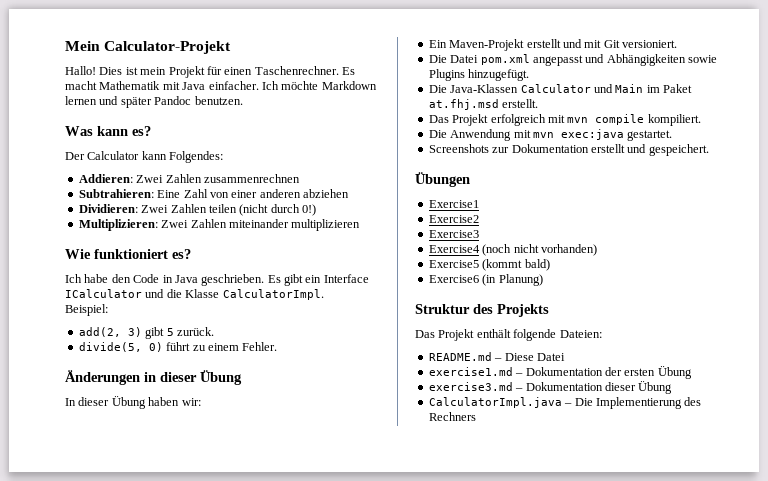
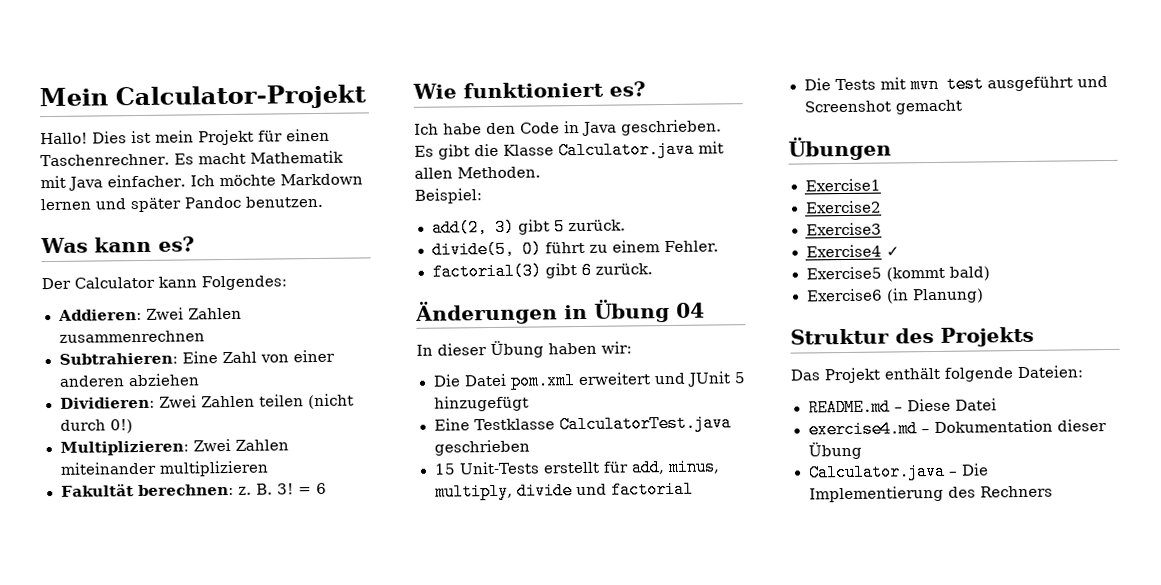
(361, 225) none -> [60,482,327,497] // Fakultät berechnen: z. B. 3! = 6
[305,274,369,283] [65,289,324,300] ein Interface ICalculator und die Klasse CalculatorImpl. -> [474,140,724,160] [414,166,541,179] die Klasse Calculator.java mit allen Methoden.
(278, 346) none -> [431,261,653,281] // factorial(3) gibt 6 zurück.
[160,370,242,385] dieser Übung -> [594,298,705,323] Übung 04
[428,39,677,51] [428,54,717,66] [428,69,530,81] [428,84,692,93] [428,99,539,110] [428,114,701,126] [428,129,673,141] [428,144,709,156] Ein Maven-Projekt erstellt und mit Git versioniert. // Die Datei pom.xml angepasst und Abhängigkeiten sowie Plugins hinzugefügt. // Die Java-Klassen Calculator und Main im Paket at.fhj.msd erstellt. // Das Projekt erfolgreich mit mvn compile kompiliert. // Die Anwendung mit mvn exec:java gestartet. // Screenshots zur Dokumentation erstellt und gespeichert. -> [432,371,746,390] [433,395,529,412] [433,414,733,434] [433,439,530,456] [433,458,721,477] [434,480,694,501] [803,75,1109,94] [803,99,962,115] Die Datei pom.xml erweitert und JUnit 5 hinzugefügt // Eine Testklasse CalculatorTest.java geschrieben // 15 Unit-Tests erstellt für add, minus, multiply, divide und factorial // Die Tests mit mvn test ausgeführt und Screenshot gemacht
[482,244,597,256] (noch nicht vorhanden) -> [885,246,900,257] ✓
[428,366,692,379] [428,382,513,391] exercise1.md – Dokumentation der ersten Übung // exercise3.md -> [807,420,918,439] exercise4.md
[428,397,562,408] CalculatorImpl.java -> [807,462,946,482] Calculator.java

